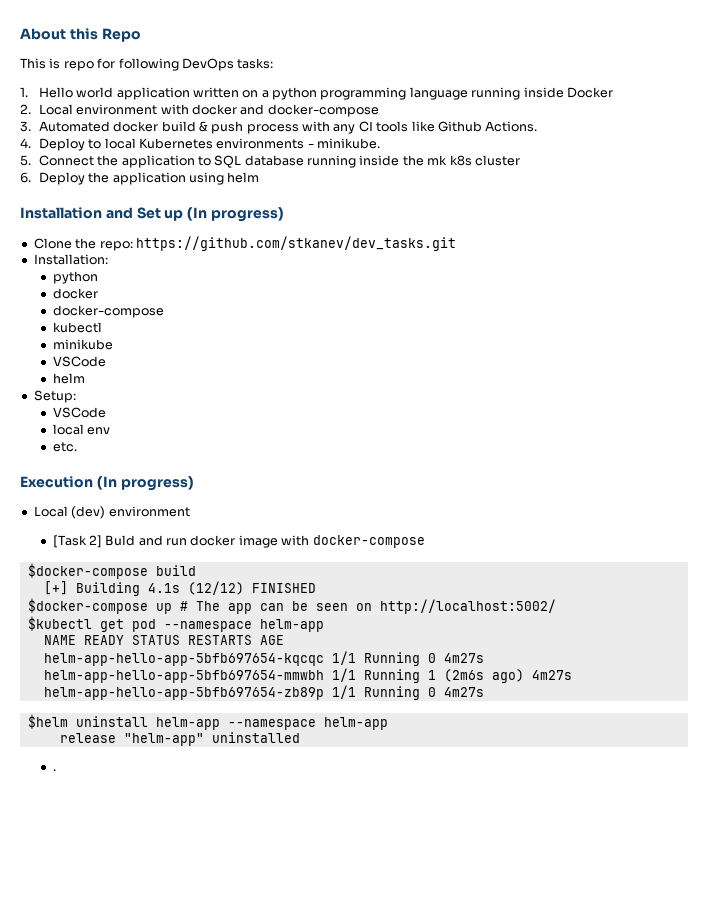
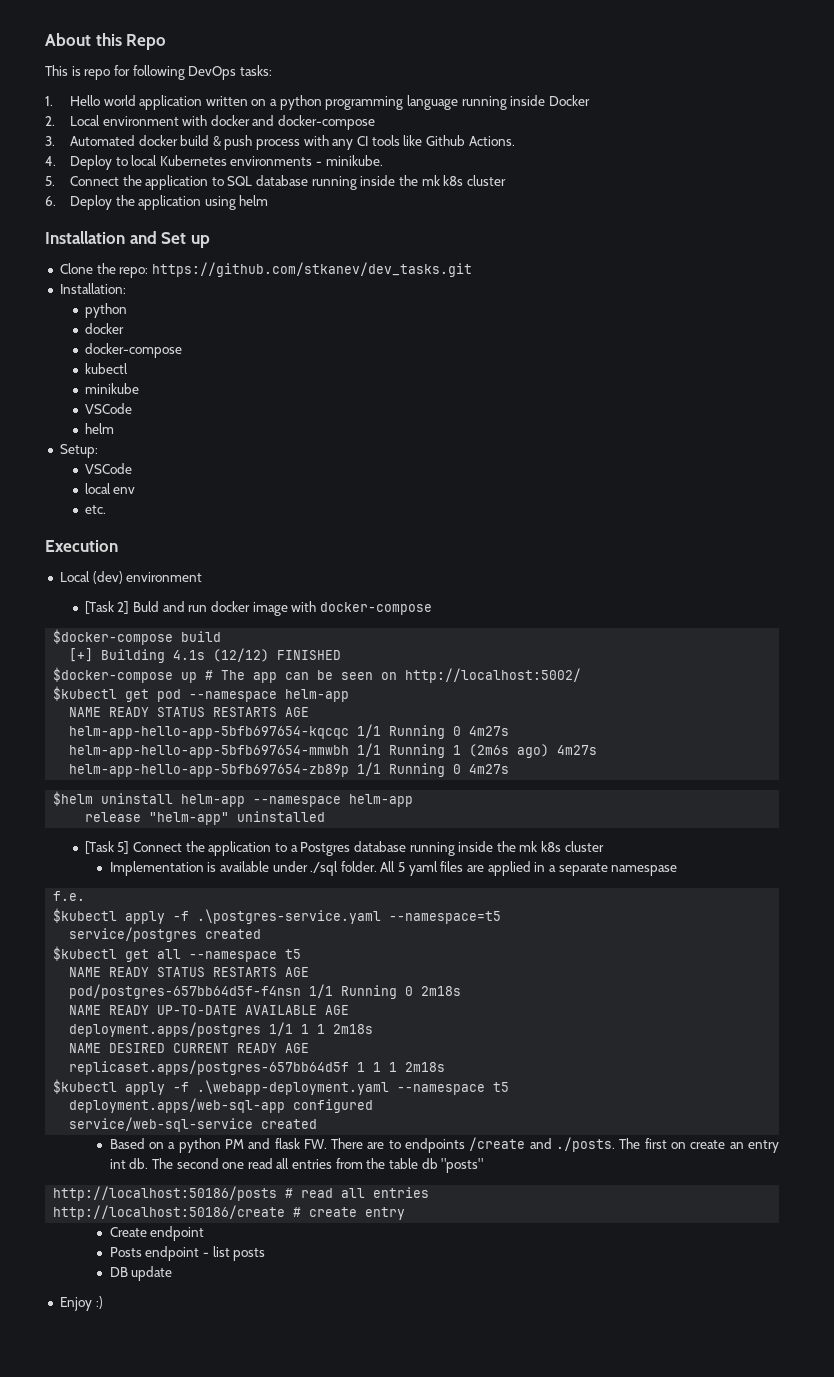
[187,207,284,222] (In progress) -> (210, 241) none
[96,476,194,491] (In progress) -> (118, 546) none
[52,769,56,771] . -> [84,841,604,856] [109,861,678,876] [53,891,86,901] [53,908,502,924] [69,927,262,942] [53,946,302,962] [69,967,310,977] [69,984,462,999] [69,1005,350,1015] [69,1022,374,1037] [69,1043,310,1053] [69,1060,446,1075] [53,1079,510,1095] [69,1098,374,1113] [69,1117,318,1132] [109,1137,779,1153] [109,1158,484,1173] [53,1186,430,1201] [53,1205,406,1220] [109,1226,205,1241] [109,1246,266,1261] [109,1266,173,1281] [59,1296,103,1311] [Task 5] Connect the application to a Postgres database running inside the mk k8s cluster // Implementation is available under ./sql folder. All 5 yaml files are applied in a separate namespase // f.e. // $kubectl apply -f .\postgres-service.yaml --namespace=t5 // service/postgres created // $kubectl get all --namespace t5 // NAME READY STATUS RESTARTS AGE // pod/postgres-657bb64d5f-f4nsn 1/1 Running 0 2m18s // NAME READY UP-TO-DATE AVAILABLE AGE // deployment.apps/postgres 1/1 1 1 2m18s // NAME DESIRED CURRENT READY AGE // replicaset.apps/postgres-657bb64d5f 1 1 1 2m18s // $kubectl apply -f .\webapp-deployment.yaml --namespace t5 // deployment.apps/web-sql-app configured // service/web-sql-service created // Based on a python PM and flask FW. There are to endpoints /create and ./posts. The first on create an entry int db. The second one read all entries from the table db "posts" // http://localhost:50186/posts # read all entries // http://localhost:50186/create # create entry // Create endpoint // Posts endpoint - list posts // DB update // Enjoy :)

